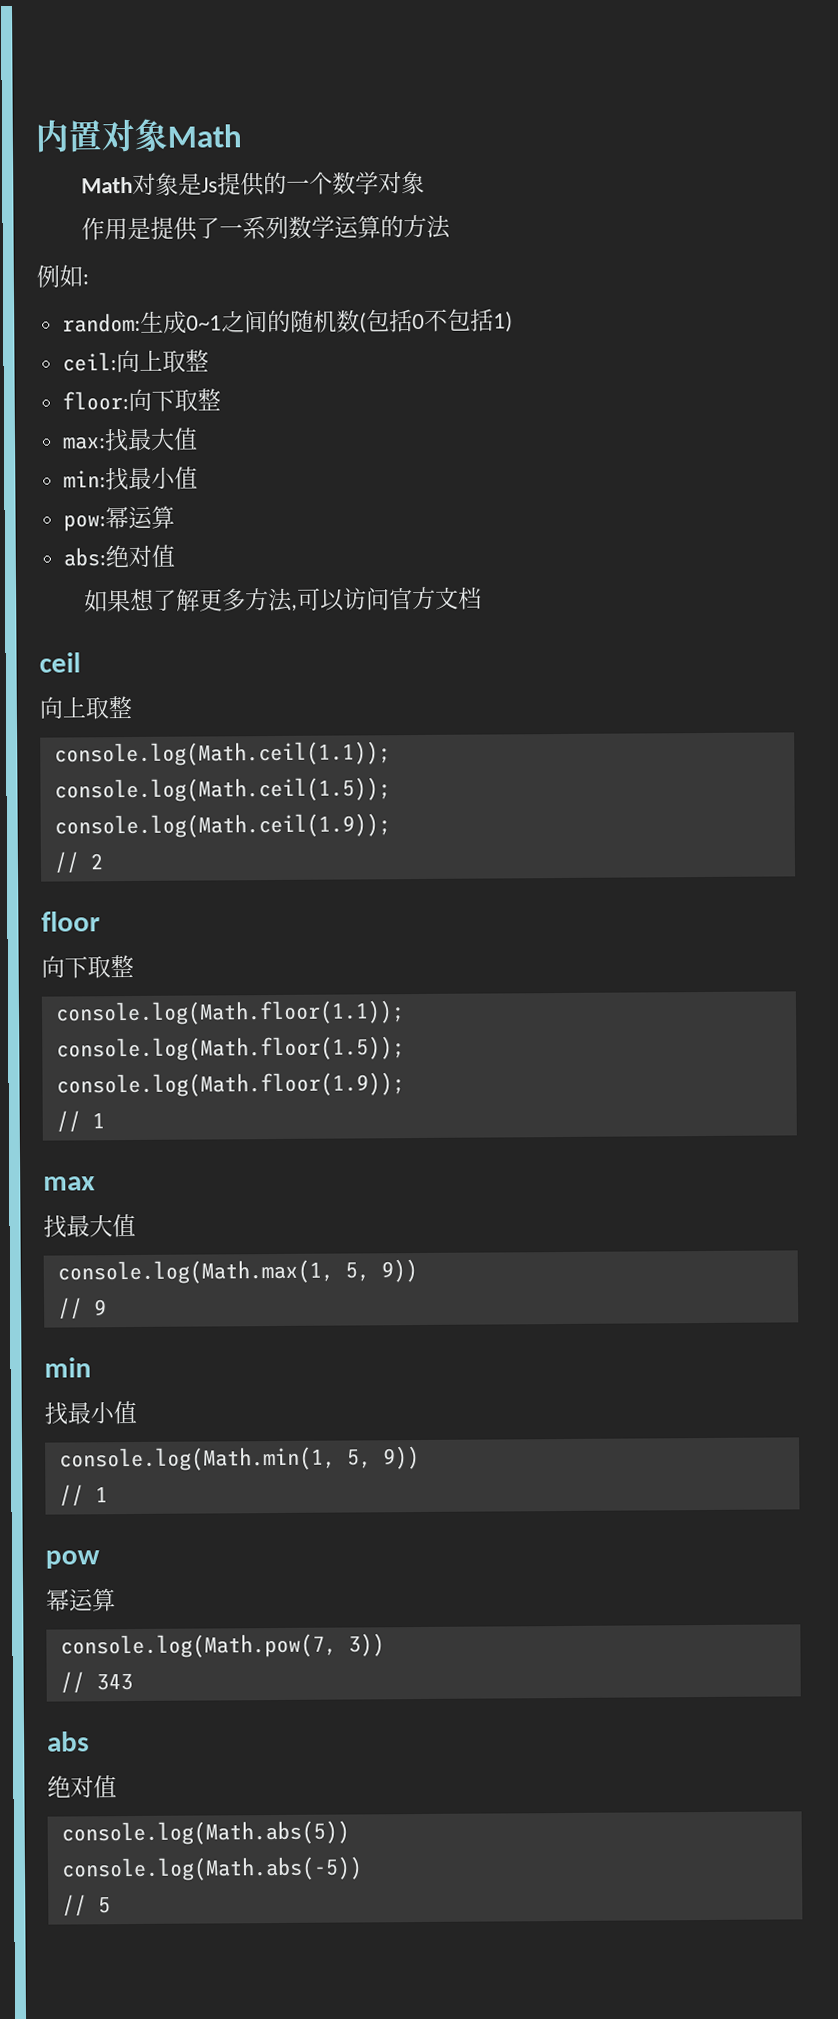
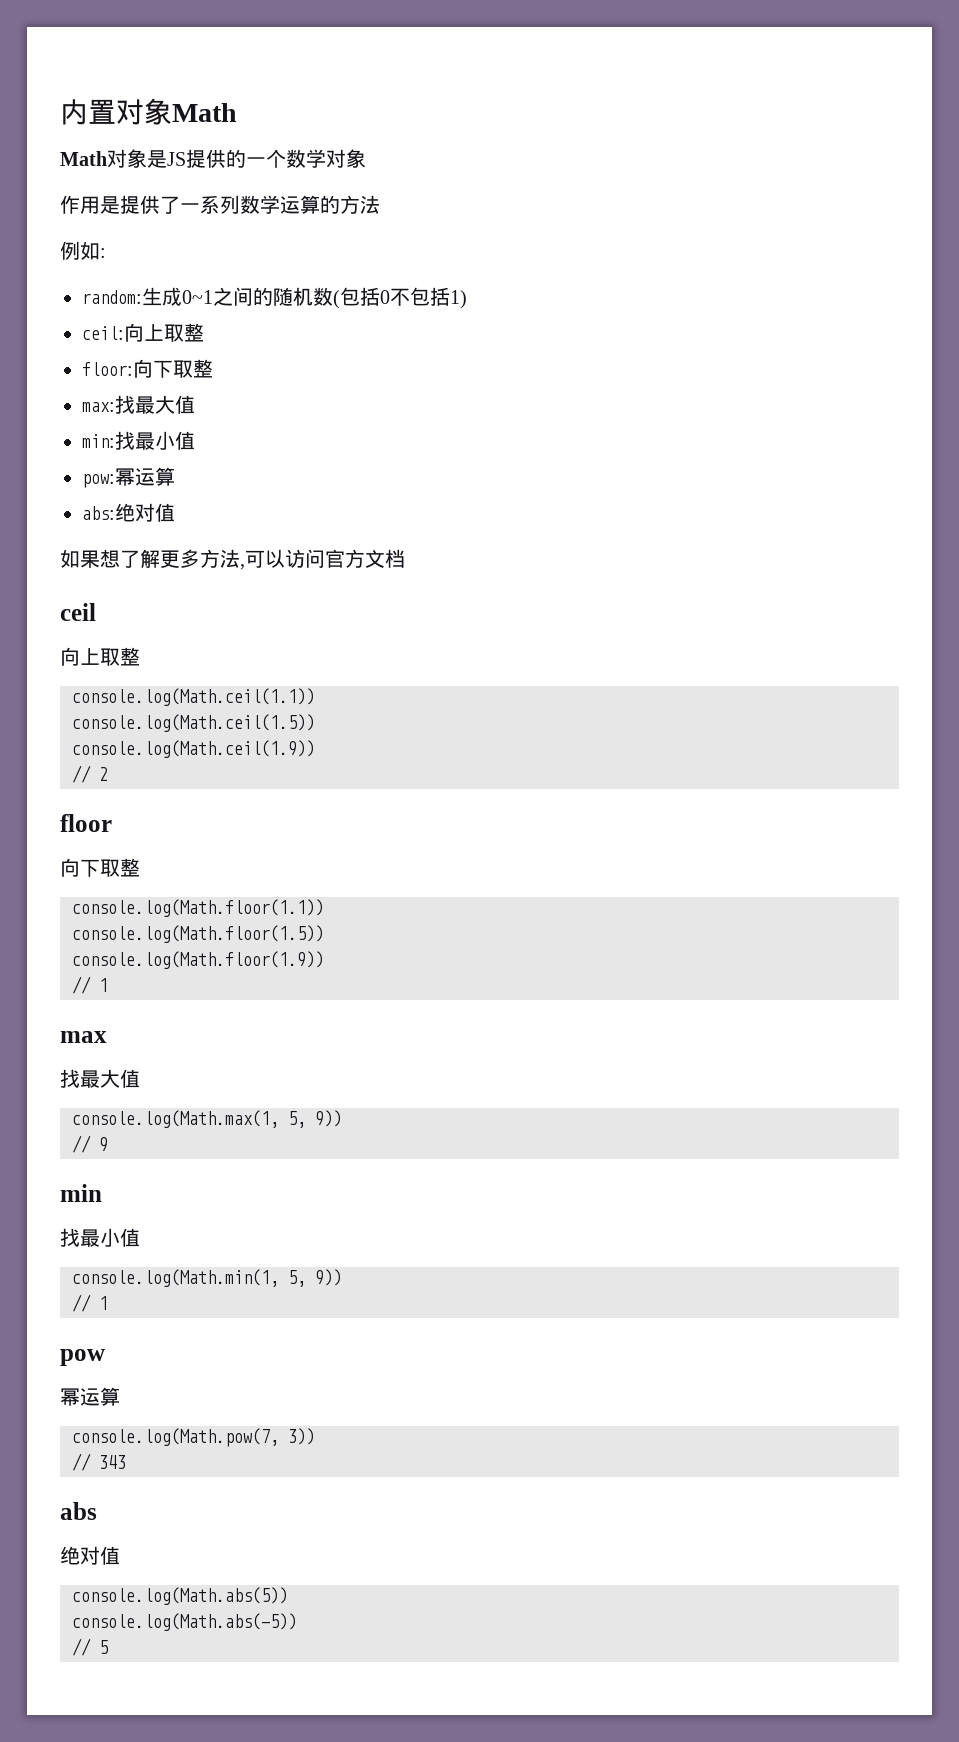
[201,177,219,193] Js -> [167,152,186,166] JS
[53,741,391,767] [53,777,391,803] [53,813,391,839] console.log(Math.ceil(1.1)); // console.log(Math.ceil(1.5)); // console.log(Math.ceil(1.9)); -> [72,688,315,706] [72,714,315,732] [72,740,315,758] console.log(Math.ceil(1.1)) // console.log(Math.ceil(1.5)) // console.log(Math.ceil(1.9))
[54,1000,405,1026] [55,1036,405,1062] [55,1072,405,1098] console.log(Math.floor(1.1)); // console.log(Math.floor(1.5)); // console.log(Math.floor(1.9)); -> [72,899,324,917] [72,925,324,943] [72,951,324,969] console.log(Math.floor(1.1)) // console.log(Math.floor(1.5)) // console.log(Math.floor(1.9))

